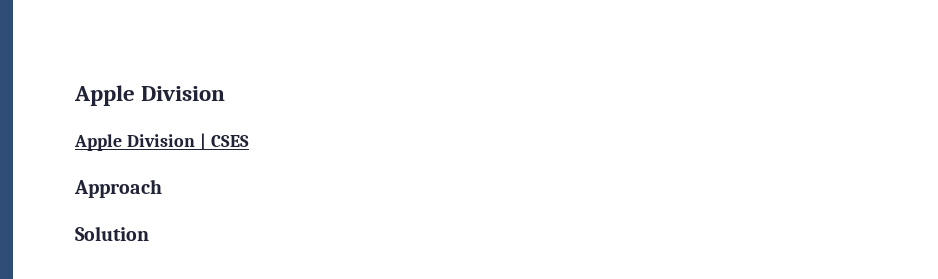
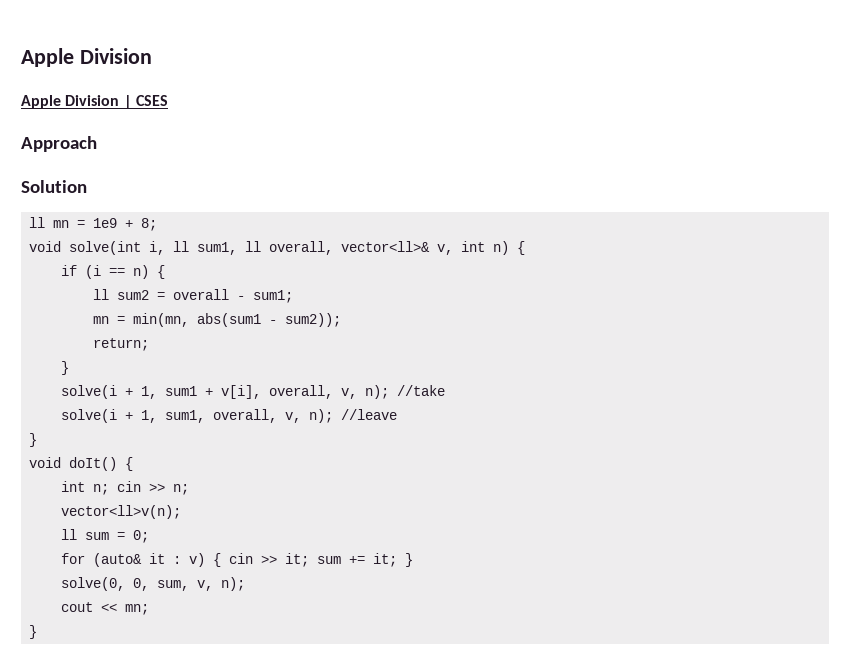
(149, 233) none -> [29,217,158,231] [29,241,526,255] [61,265,166,279] [93,289,294,303] [93,313,342,327] [93,338,150,351] [61,361,70,375] [61,385,446,399] [61,409,398,423] [29,433,38,447] [29,457,134,471] [61,481,190,495] [61,505,182,519] [61,529,150,543] [61,553,414,567] [61,577,246,591] [61,602,150,615] [29,625,38,639] // ll mn = 1e9 + 8; // void solve(int i, ll sum1, ll overall, vector<ll>& v, int n) { // if (i == n) { // ll sum2 = overall - sum1; // mn = min(mn, abs(sum1 - sum2)); // return; // } // solve(i + 1, sum1 + v[i], overall, v, n); //take // solve(i + 1, sum1, overall, v, n); //leave // } // void doIt() { // int n; cin >> n; // vector<ll>v(n); // ll sum = 0; // for (auto& it : v) { cin >> it; sum += it; } // solve(0, 0, sum, v, n); // cout << mn; // }

